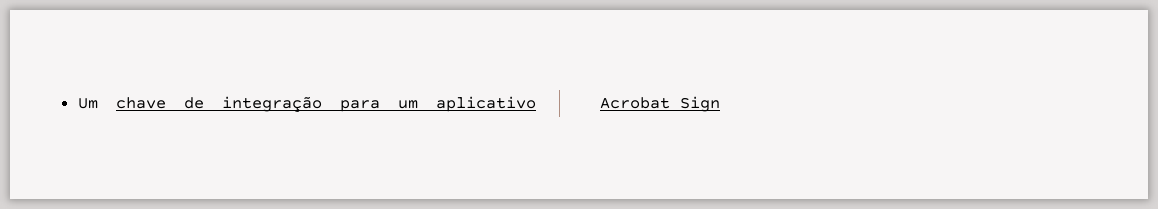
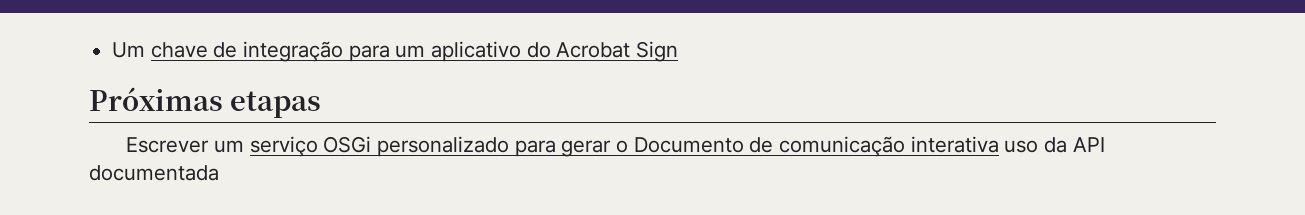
(536, 104) none -> [526,42,551,58] do
(720, 104) none -> [89,87,322,118] [126,136,1105,157] [89,165,219,181] // Próximas etapas // Escrever um serviço OSGi personalizado para gerar o Documento de comunicação interativa uso da API documentada

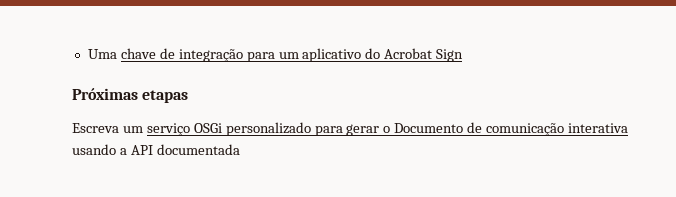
[112,42,146,58] Um -> [87,49,117,59] Uma
[126,137,210,153] Escrever -> [72,123,119,133] Escreva
[1004,137,1068,153] uso da -> [72,144,127,155] usando a

